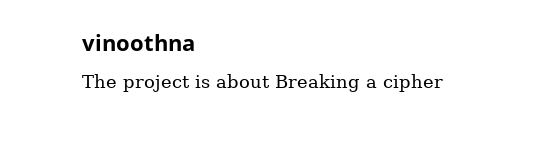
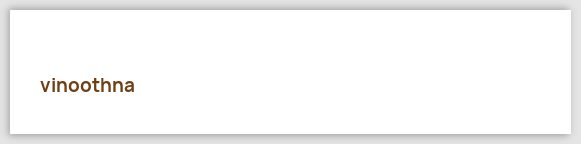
[82,74,443,92] // The project is about Breaking a cipher -> (135, 85) none

